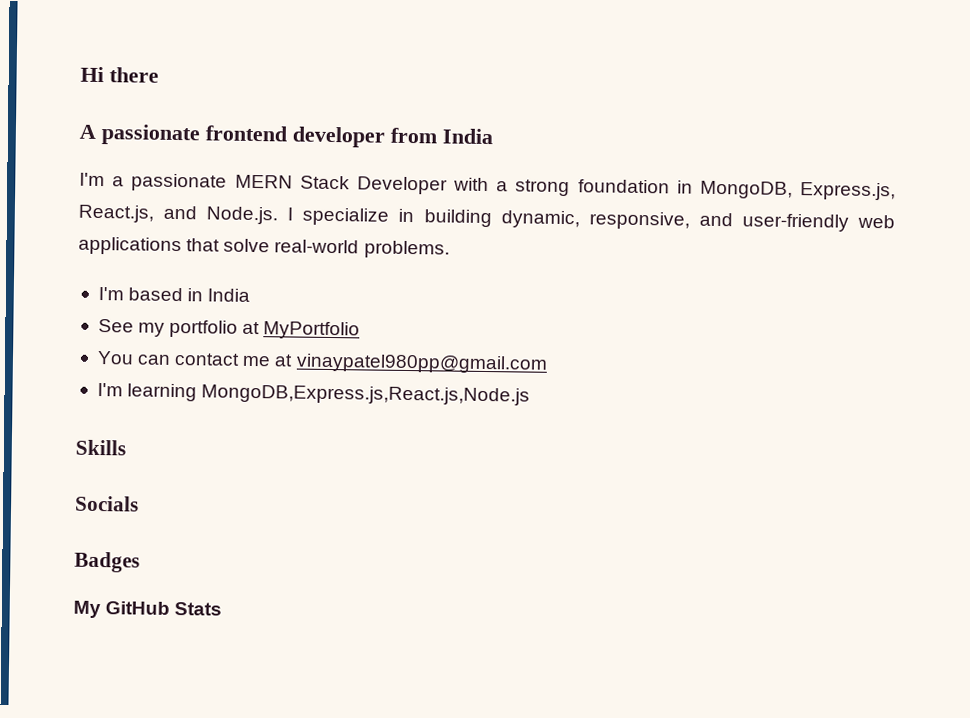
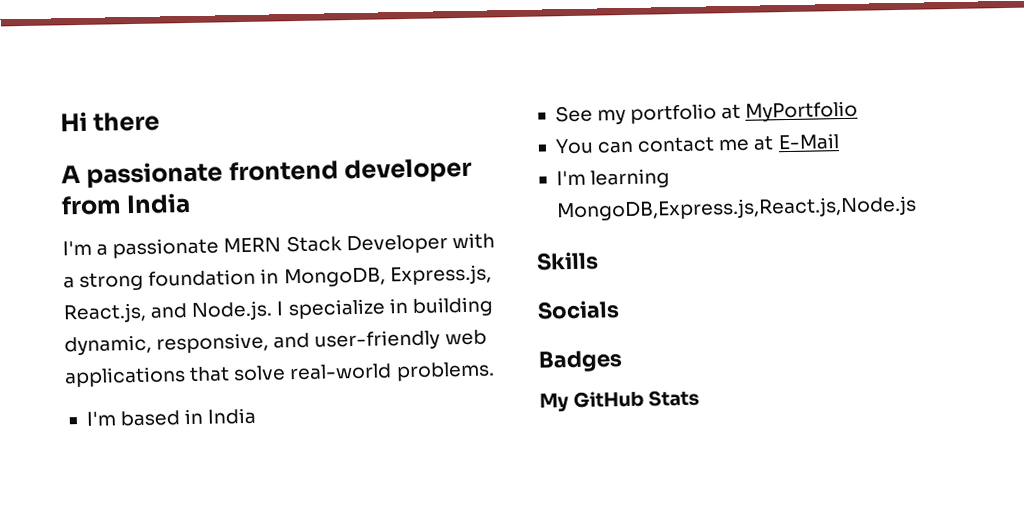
[295,353,548,374] vinaypatel980pp@gmail.com -> [777,133,840,151] E-Mail

